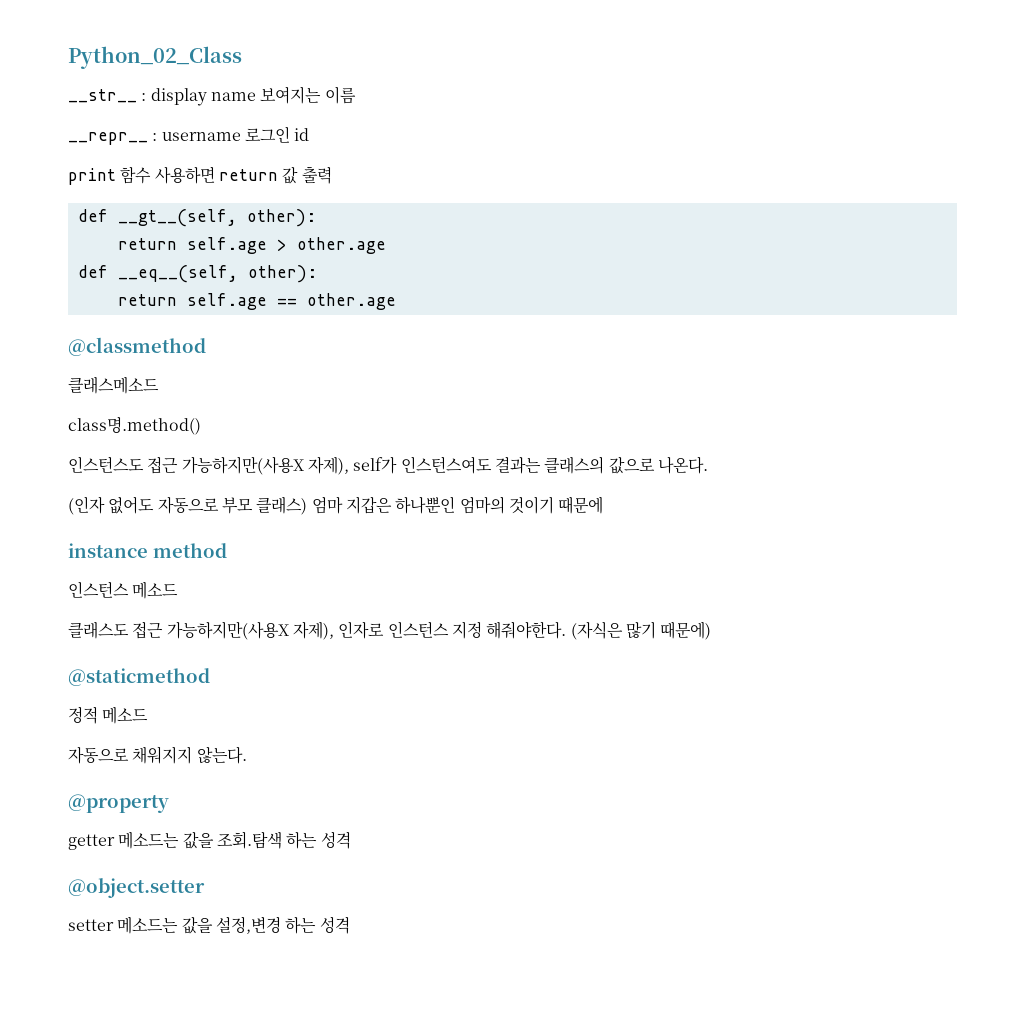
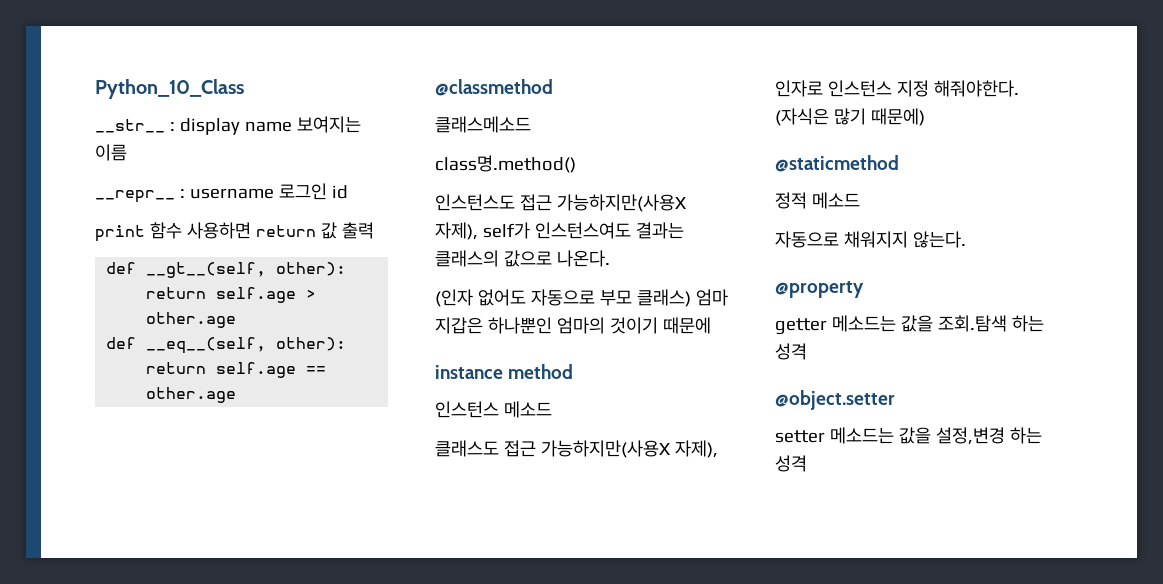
[68,46,242,69] Python_02_Class -> [95,79,244,99] Python_10_Class

